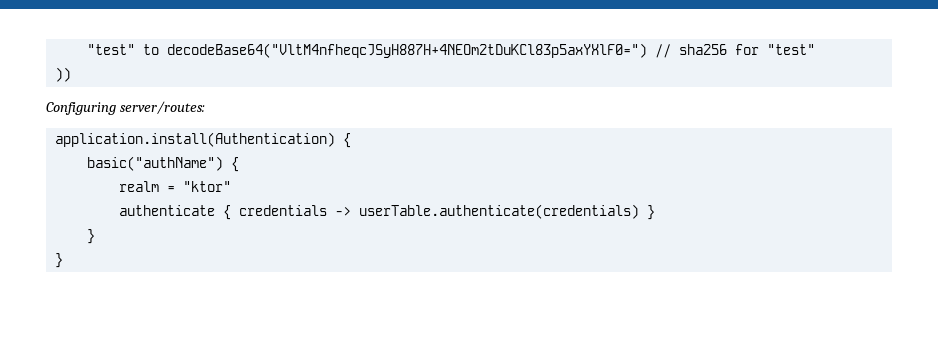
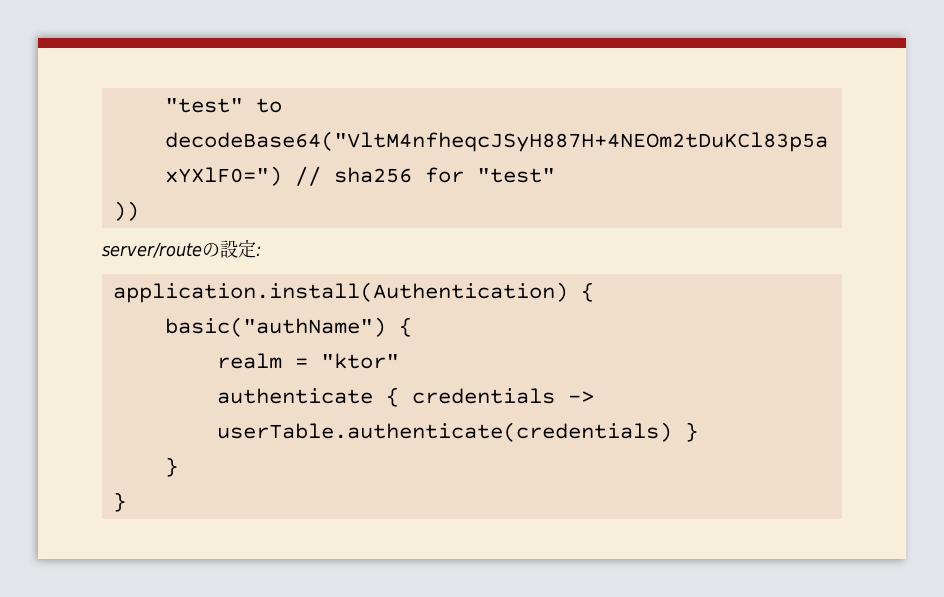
[46,101,205,115] Configuring server/routes: -> [102,239,261,258] server/routeの設定:

